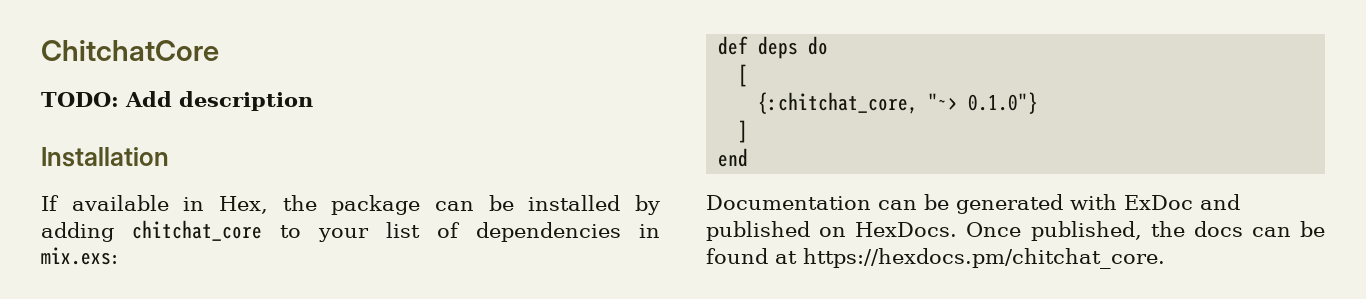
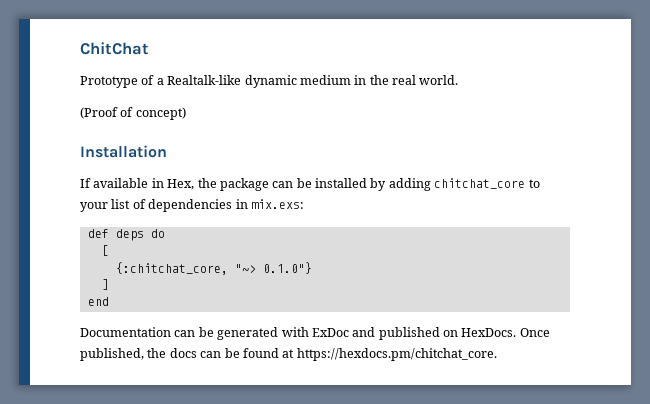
[41,40,219,61] [41,91,313,111] ChitchatCore // TODO: Add description -> [80,42,149,55] [80,75,459,88] [80,107,186,120] ChitChat // Prototype of a Realtalk-like dynamic medium in the real world. // (Proof of concept)

